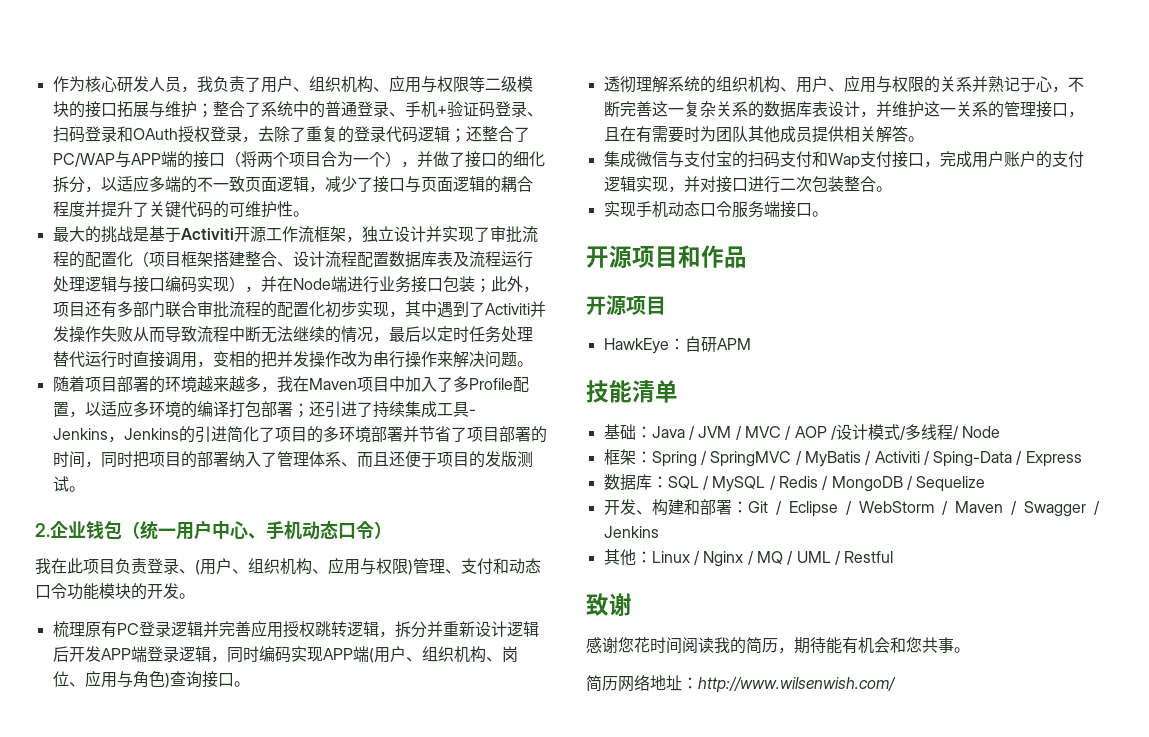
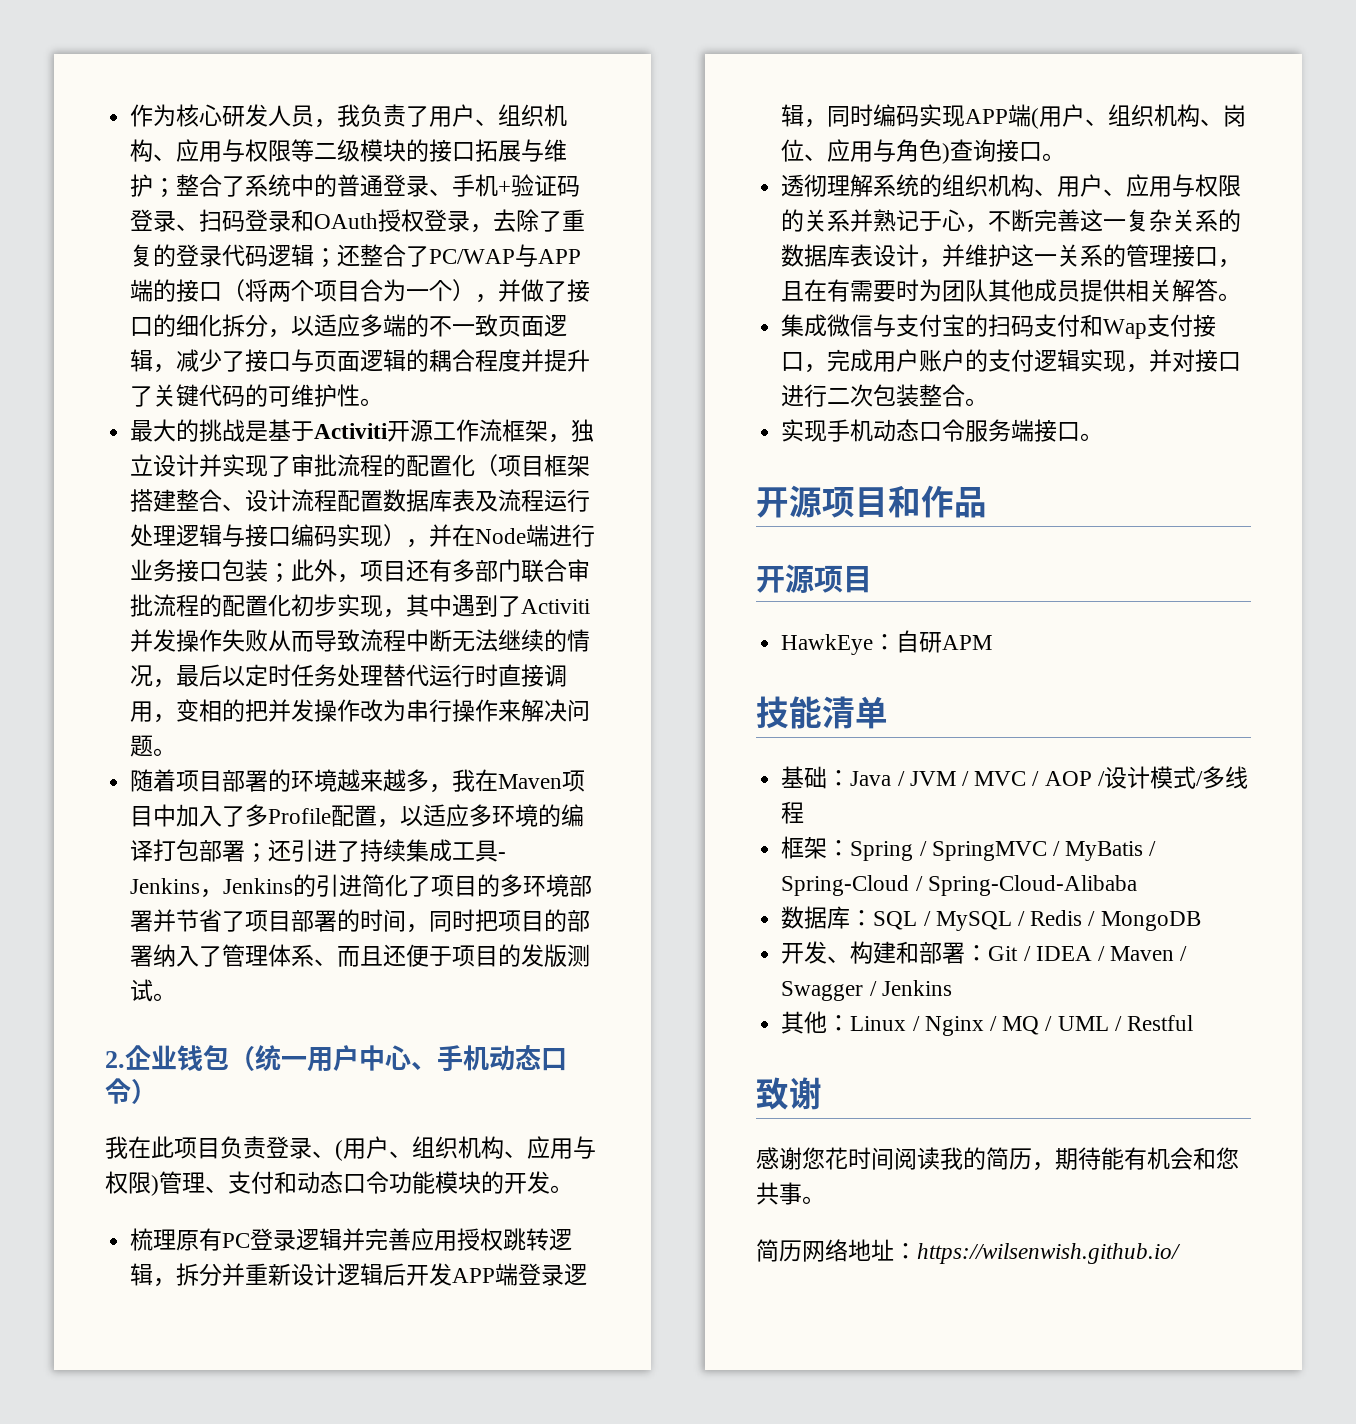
[952,426,1001,440] / Node -> (805, 812) none
[874,451,1082,467] Activiti / Sping-Data / Express -> [781,875,1137,896] Spring-Cloud / Spring-Cloud-Alibaba
[906,476,986,492] / Sequelize -> (1201, 921) none
[788,501,934,517] Eclipse / WebStorm -> [1035,946,1092,961] IDEA
[698,677,896,693] http://www.wilsenwish.com/ -> [917,1243,1181,1264] https://wilsenwish.github.io/

